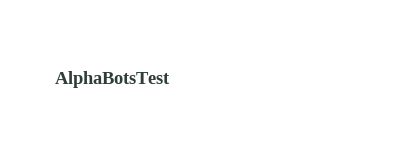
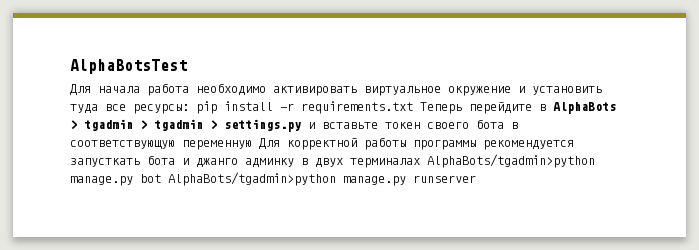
(170, 79) none -> [70,83,602,96] [70,101,616,114] [70,119,518,132] [70,137,574,150] [70,154,595,168] [70,172,476,186] // Для начала работа необходимо активировать виртуальное окружение и установить туда все ресурсы: pip install -r requirements.txt Теперь перейдите в AlphaBots > tgadmin > tgadmin > settings.py и вставьте токен своего бота в соответствующую переменную Для корректной работы программы рекомендуется запусткать бота и джанго админку в двух терминалах AlphaBots/tgadmin>python manage.py bot AlphaBots/tgadmin>python manage.py runserver

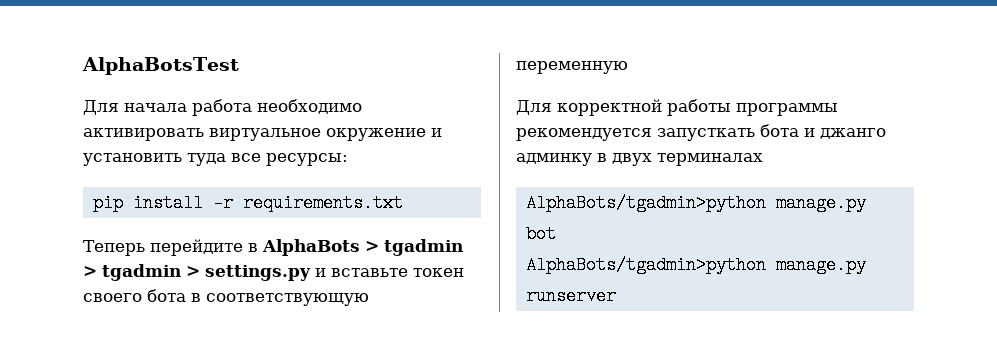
(189, 109) none -> (348, 159) //
(413, 107) none -> (403, 203) //
(252, 145) none -> (628, 67) //
(420, 163) none -> (763, 159) //
(161, 178) none -> (556, 234) //

